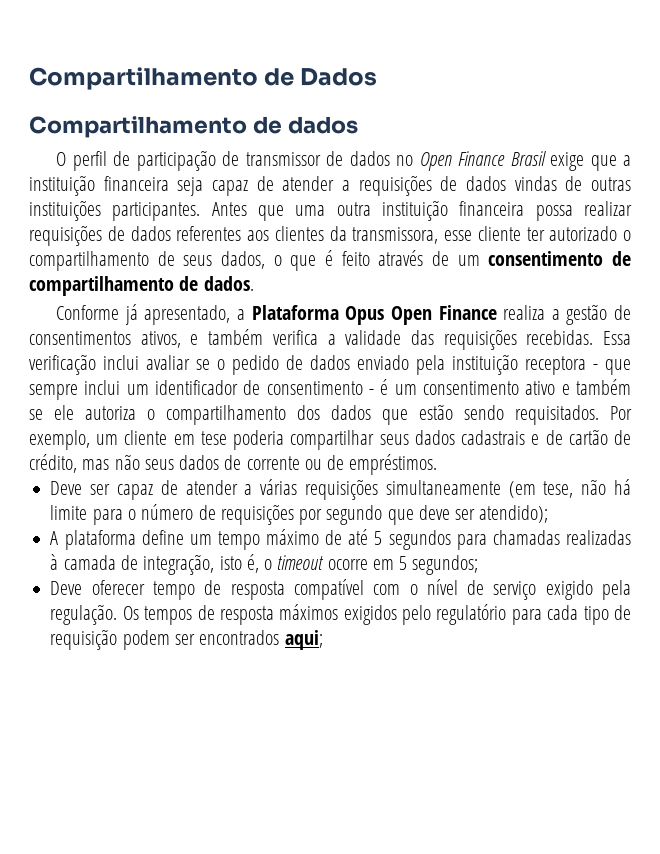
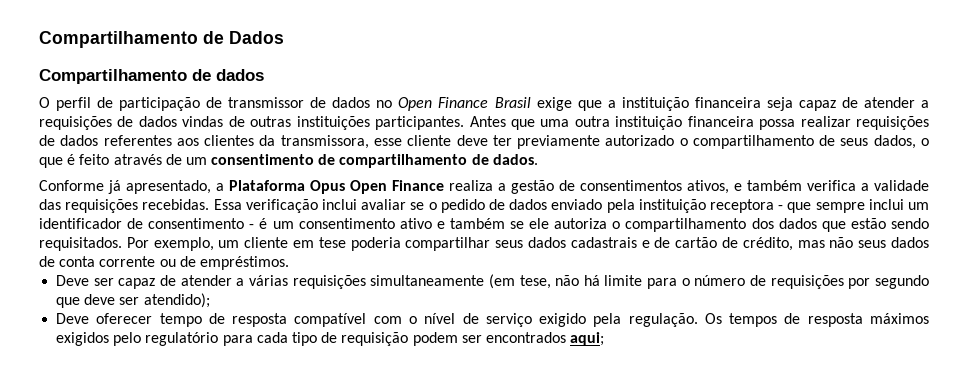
[526,227,545,241] ter -> [456,135,601,149] deve ter previamente
(242, 462) none -> [59,256,96,267] conta
[50,529,631,550] [50,554,479,575] // A plataforma define um tempo máximo de até 5 segundos para chamadas realizadas à camada de integração, isto é, o timeout ocorre em 5 segundos; -> (210, 300) none

